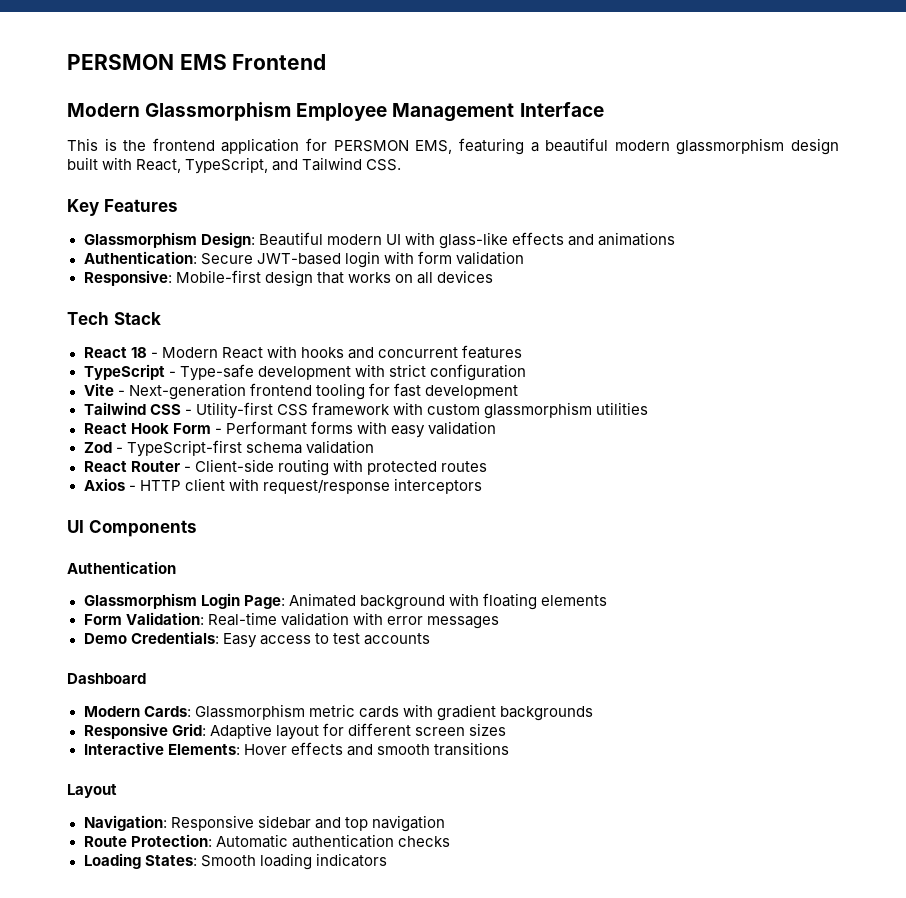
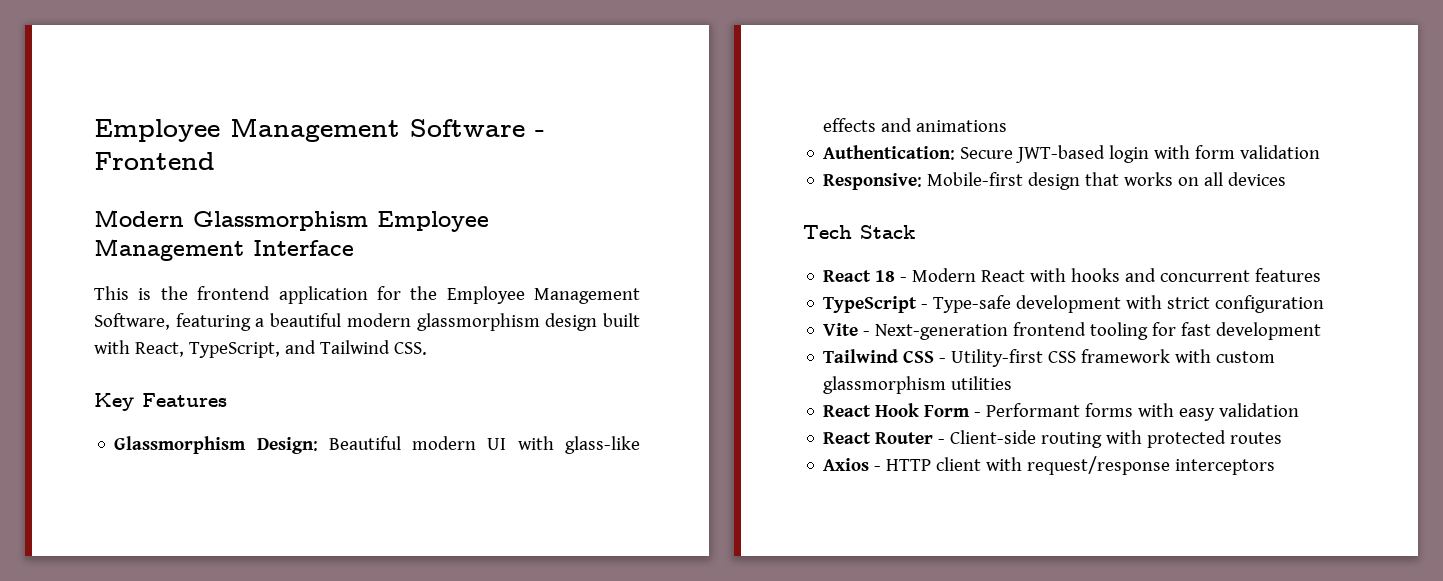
[67,54,227,70] PERSMON EMS -> [94,118,545,142] Employee Management Software -
[333,140,453,154] PERSMON EMS, -> [410,286,640,304] [94,313,170,330] the Employee Management Software,
[83,440,374,457] // Zod - TypeScript-first schema validation -> (1300, 410) none
[67,520,197,537] [67,561,176,574] [83,593,607,610] [83,612,499,629] [83,631,430,648] [67,673,146,684] [83,704,593,721] [83,723,506,740] [83,742,509,756] [67,784,117,798] [83,815,445,832] [83,834,450,848] [83,853,387,870] // UI Components // Authentication // Glassmorphism Login Page: Animated background with floating elements // Form Validation: Real-time validation with error messages // Demo Credentials: Easy access to test accounts // Dashboard // Modern Cards: Glassmorphism metric cards with gradient backgrounds // Responsive Grid: Adaptive layout for different screen sizes // Interactive Elements: Hover effects and smooth transitions // Layout // Navigation: Responsive sidebar and top navigation // Route Protection: Automatic authentication checks // Loading States: Smooth loading indicators -> (1276, 467) none

